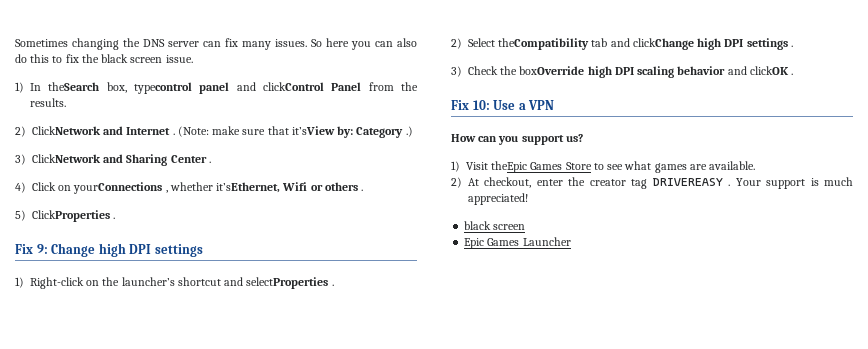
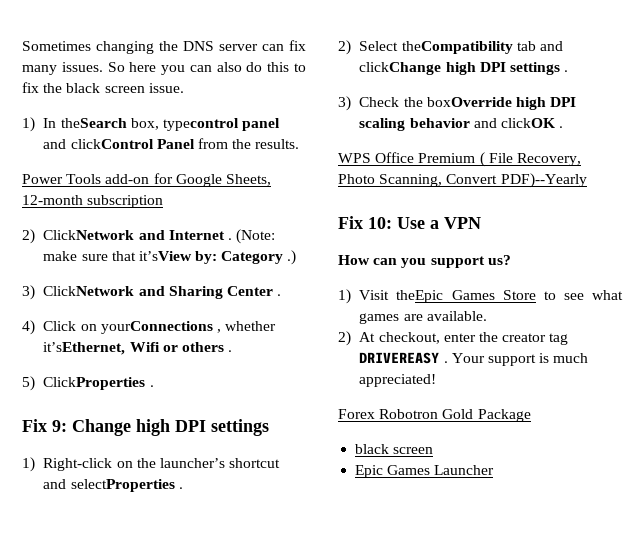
(66, 102) none -> [22,173,271,187] [22,195,164,208] // Power Tools add-on for Google Sheets, 12-month subscription
(794, 74) none -> [338,152,581,167] [338,173,587,188] // WPS Office Premium ( File Recovery, Photo Scanning, Convert PDF)--Yearly
(528, 199) none -> [338,409,531,422] // Forex Robotron Gold Package

